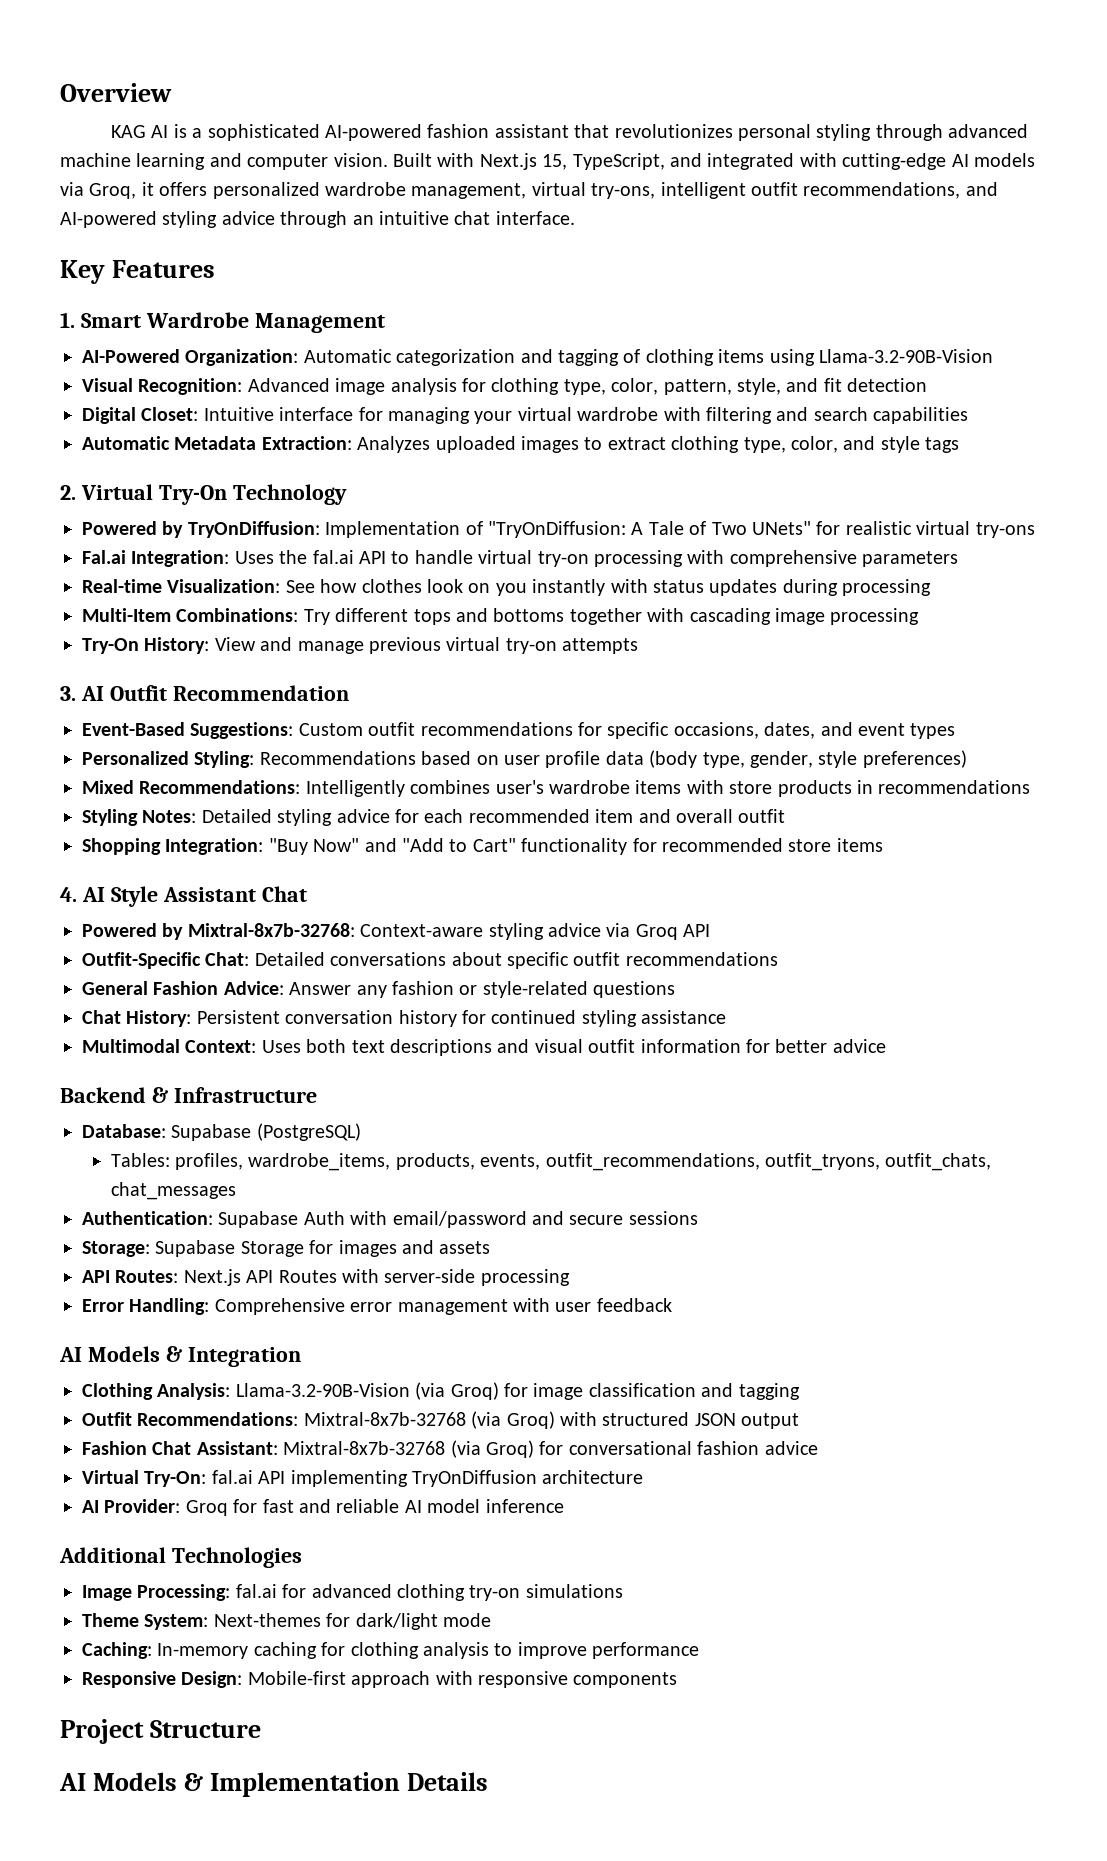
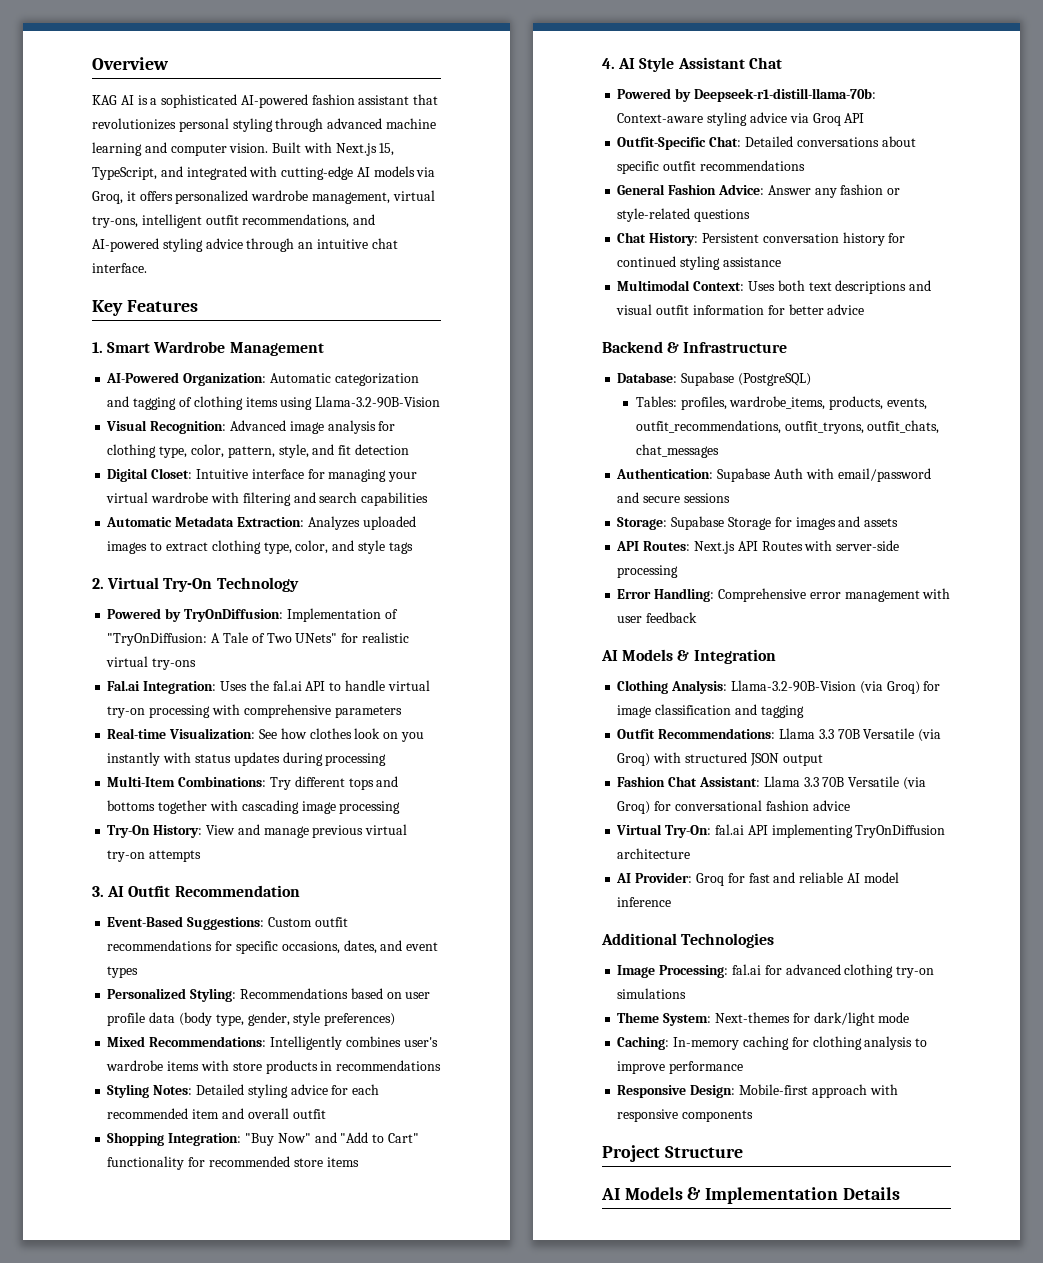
[187,923,355,937] Mixtral-8x7b-32768: -> [693,88,876,102] Deepseek-r1-distill-llama-70b:
[303,1412,466,1426] Mixtral-8x7b-32768 -> [778,728,915,739] Llama 3.3 70B Versatile
[283,1441,446,1455] Mixtral-8x7b-32768 -> [763,776,900,787] Llama 3.3 70B Versatile

